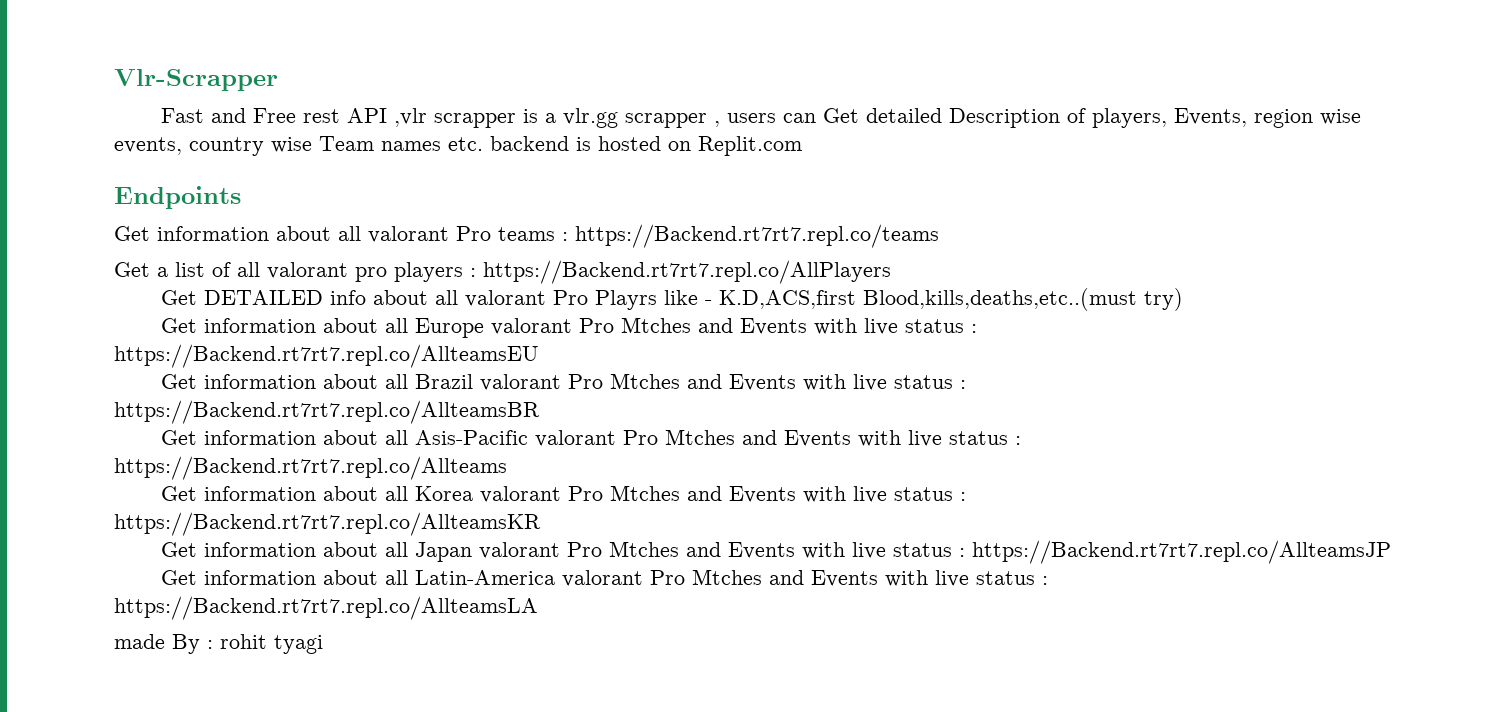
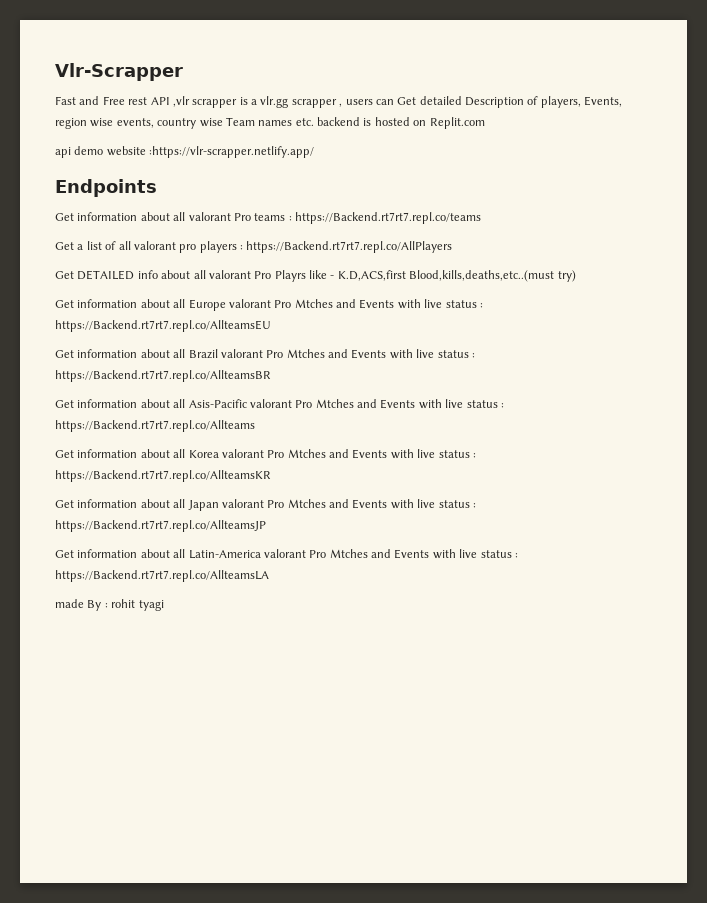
(802, 146) none -> [55,146,315,158] // api demo website :https://vlr-scrapper.netlify.app/

